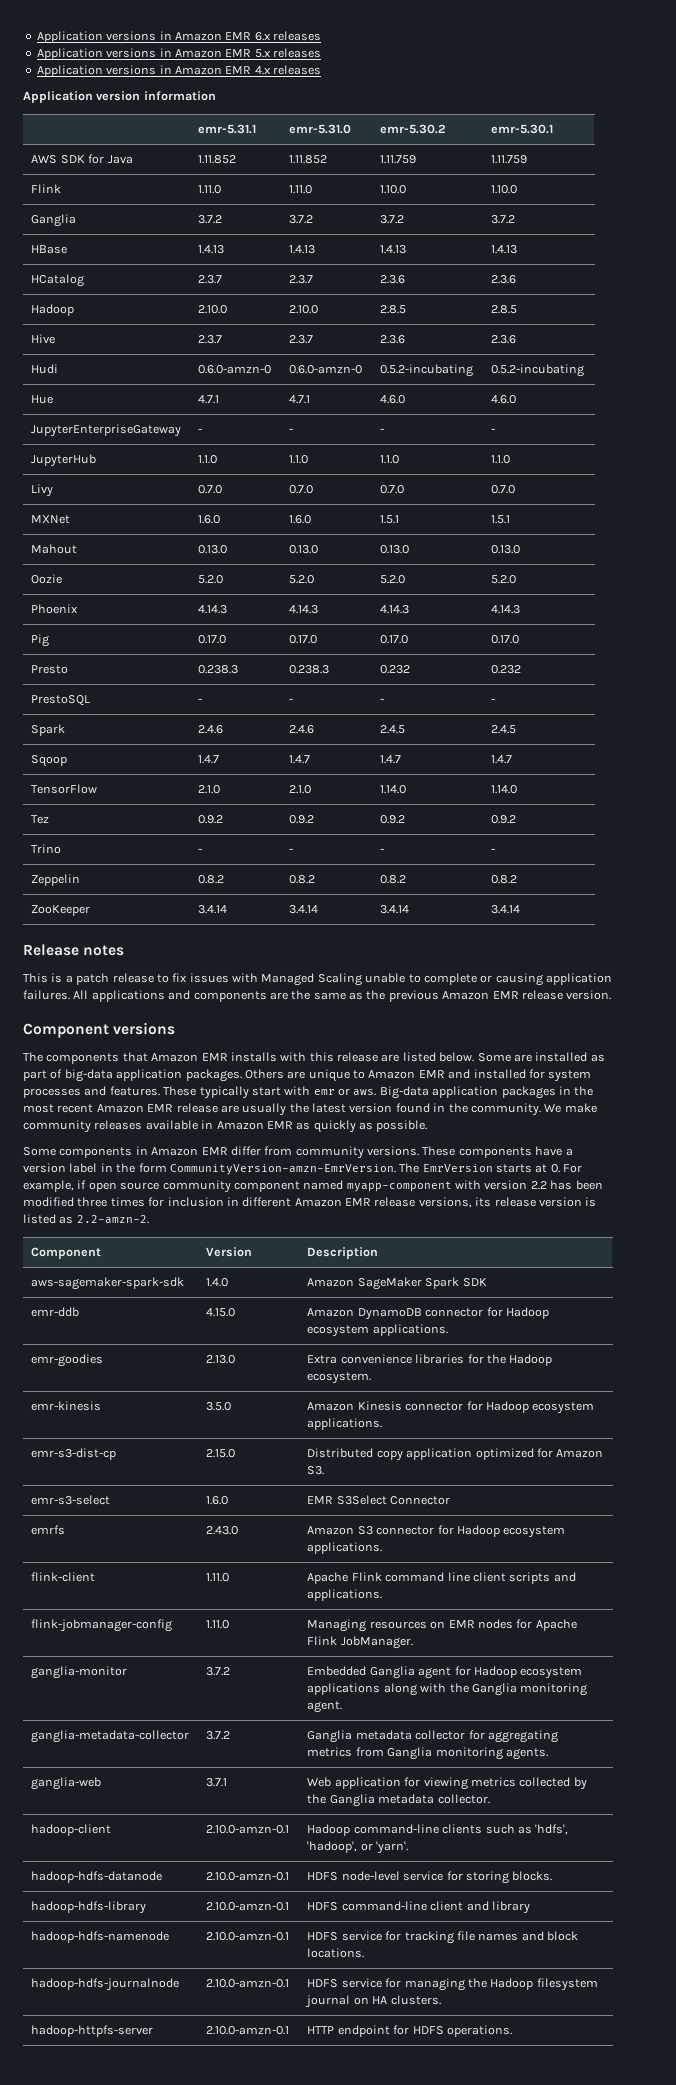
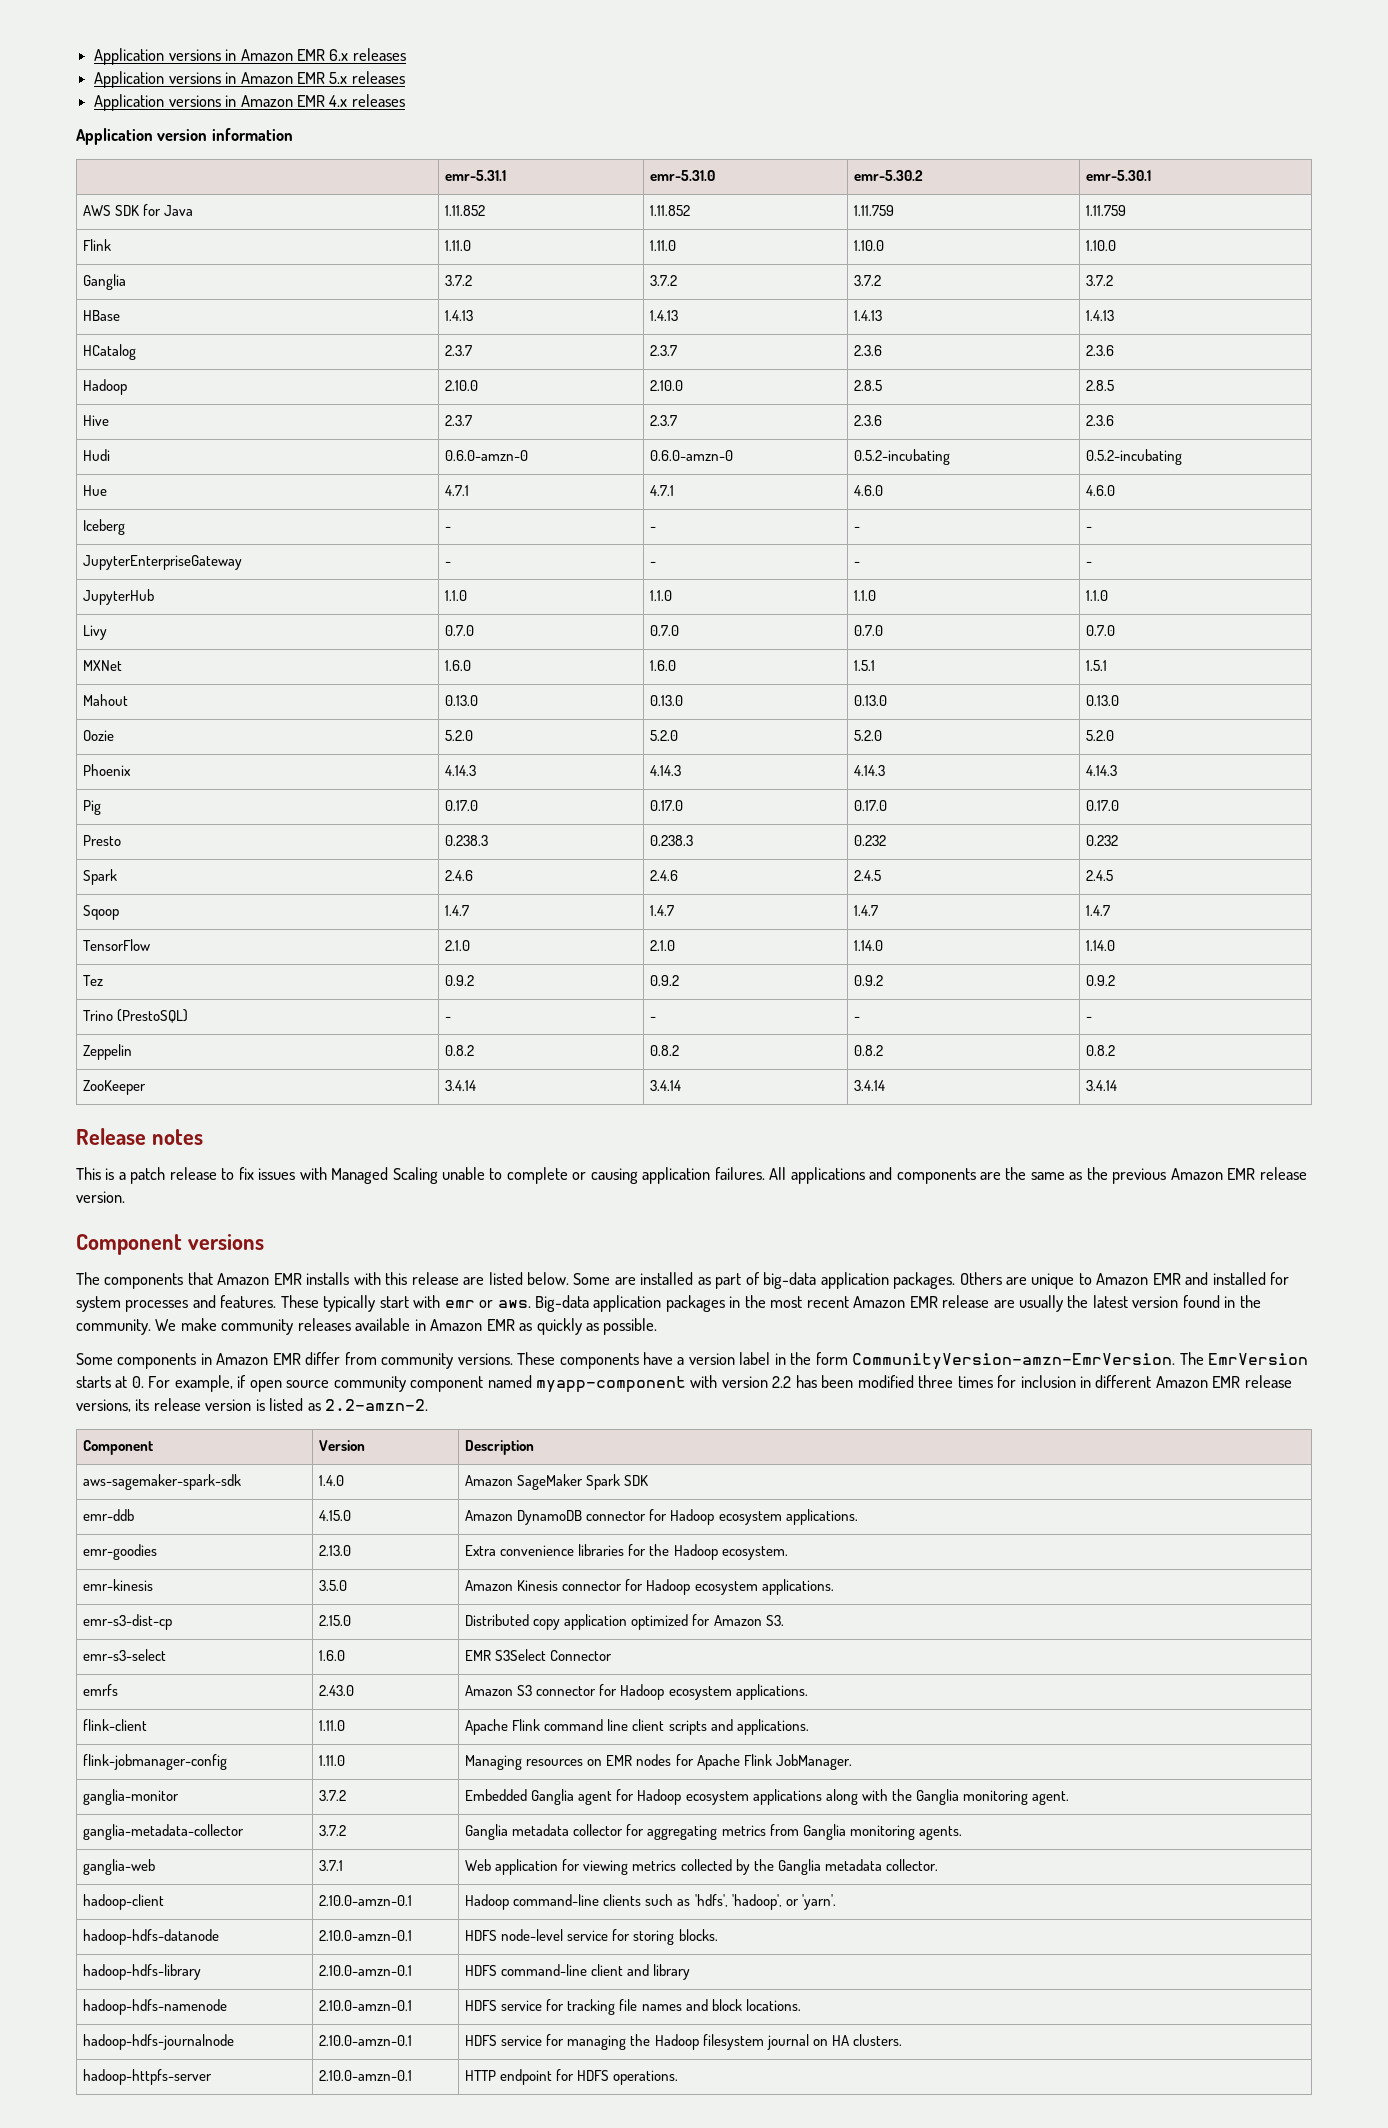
(517, 399) none -> [83,519,126,535] [445,526,452,531] [650,526,657,531] [854,526,861,531] [1086,526,1093,531] // Iceberg | - | - | - | -
[31,695,91,706] [198,698,203,703] [289,698,294,703] [380,698,385,703] [491,698,496,703] // PrestoSQL | - | - | - | - -> (1119, 840) none
(62, 849) none -> [117,1009,189,1023] (PrestoSQL)

